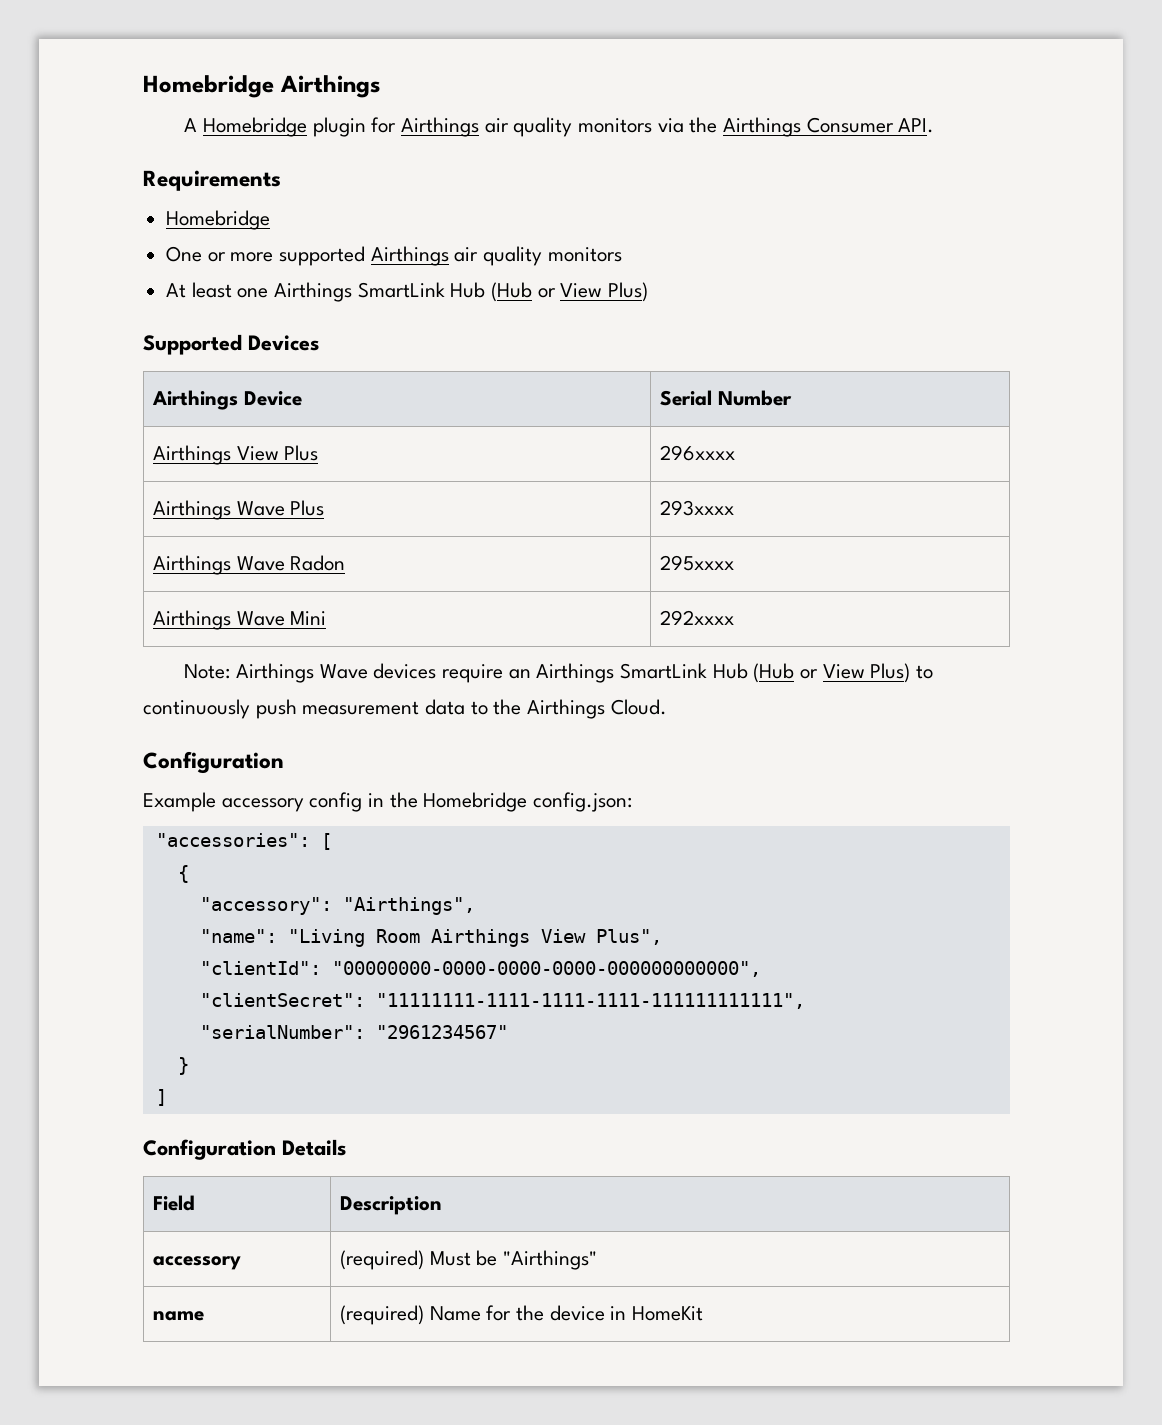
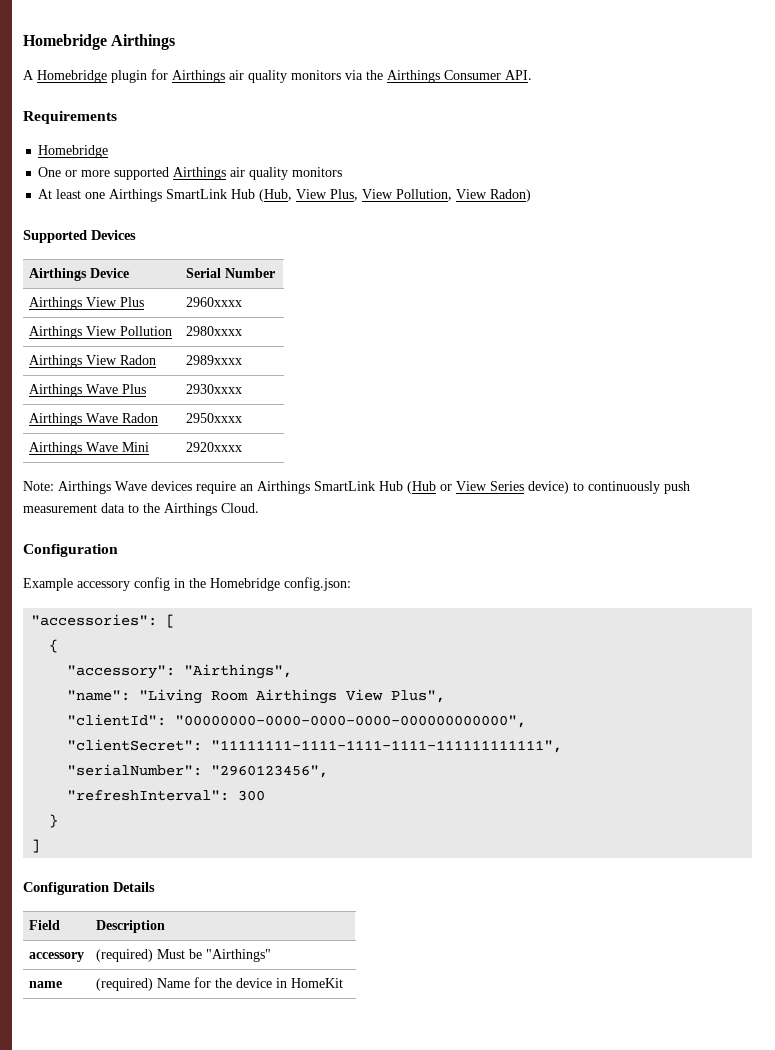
[491,282,649,302] (Hub or View Plus) -> [259,189,532,202] (Hub, View Plus, View Pollution, View Radon)
[659,445,735,461] 296xxxx -> [185,297,242,307] [28,326,172,339] [185,326,242,336] [28,355,156,368] [185,355,242,365] 2960xxxx // Airthings View Pollution | 2980xxxx // Airthings View Radon | 2989xxxx
[659,500,734,516] 293xxxx -> [185,384,242,394] 2930xxxx
[659,555,734,571] 295xxxx -> [185,413,242,423] 2950xxxx
[659,610,734,625] 292xxxx -> [185,442,242,452] 2920xxxx
[870,663,911,683] Plus) -> [490,481,569,494] Series device)
[375,1025,508,1039] "2961234567" -> [211,765,329,778] [67,790,266,801] "2960123456", // "refreshInterval": 300

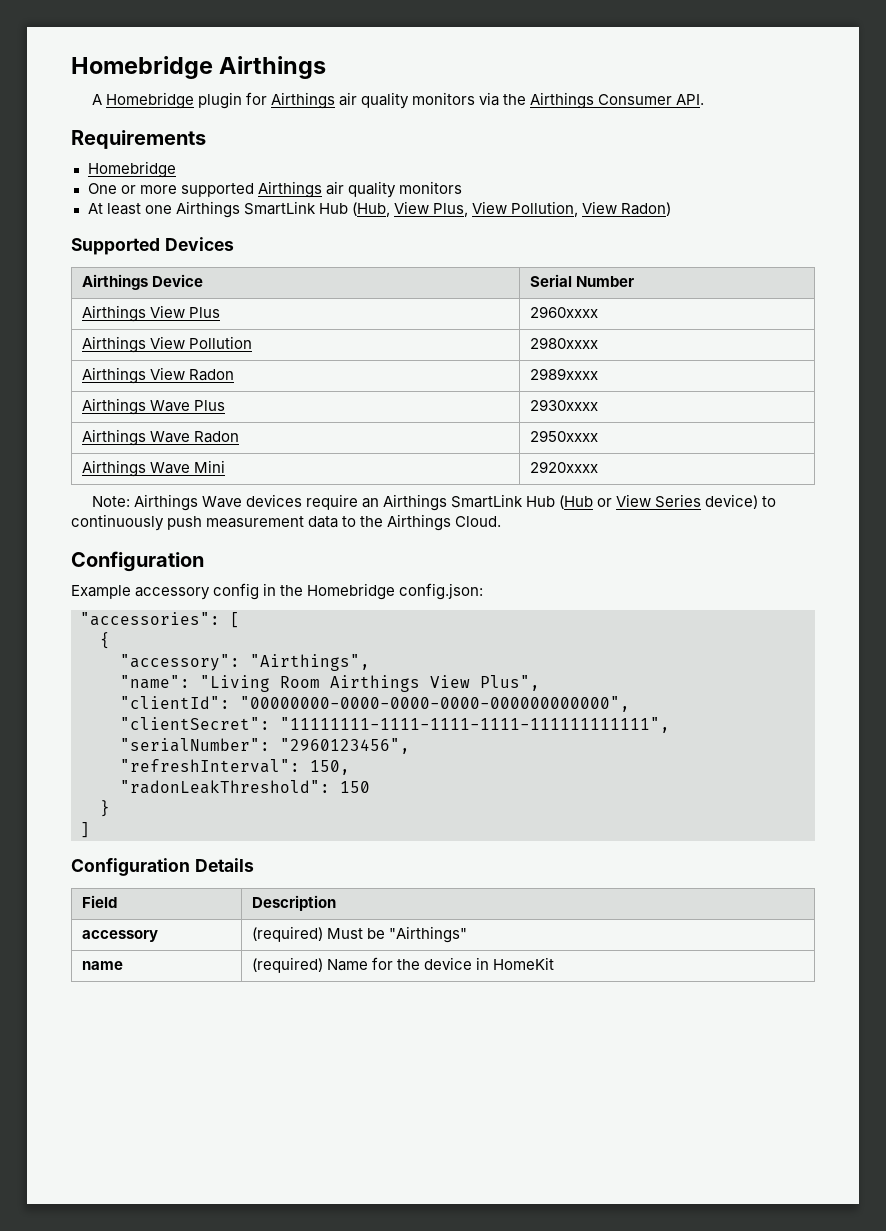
[238,790,266,801] 300 -> [310,760,350,775] [120,780,370,794] 150, // "radonLeakThreshold": 150

